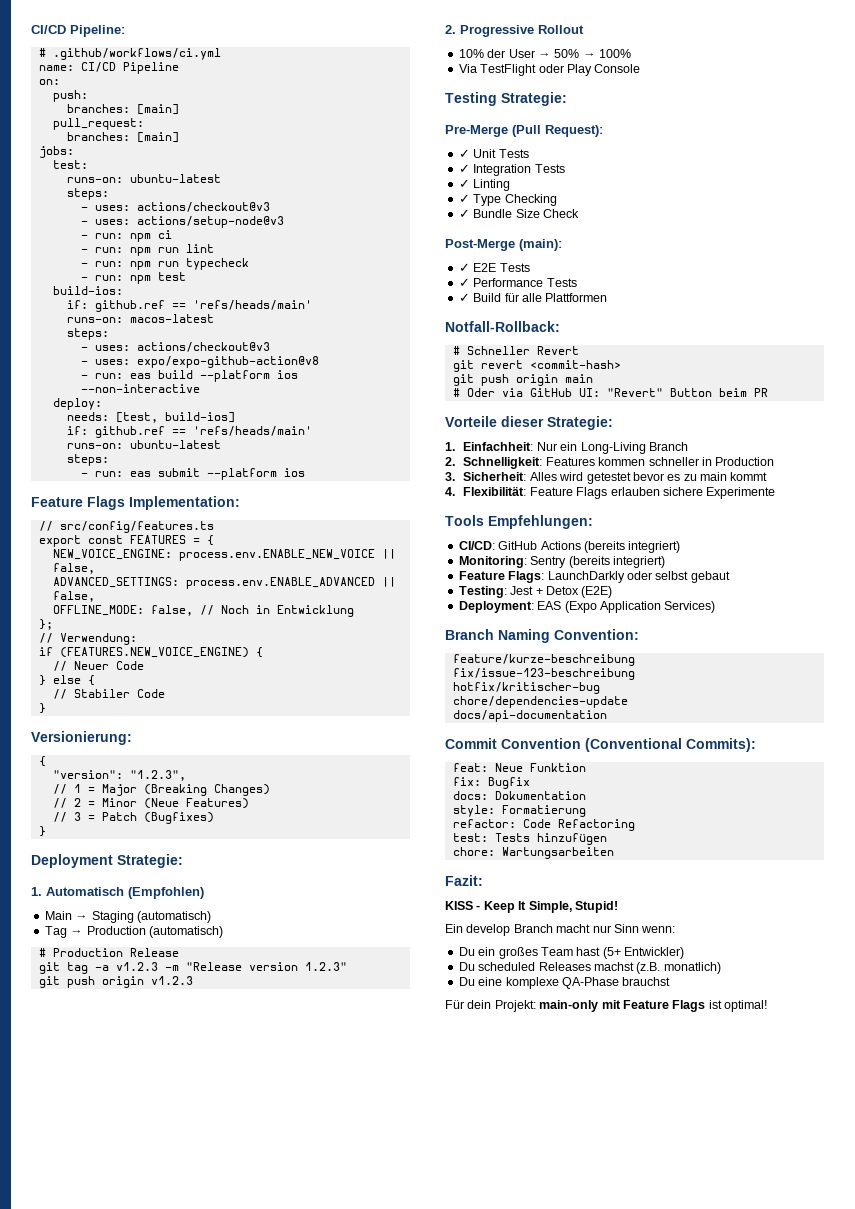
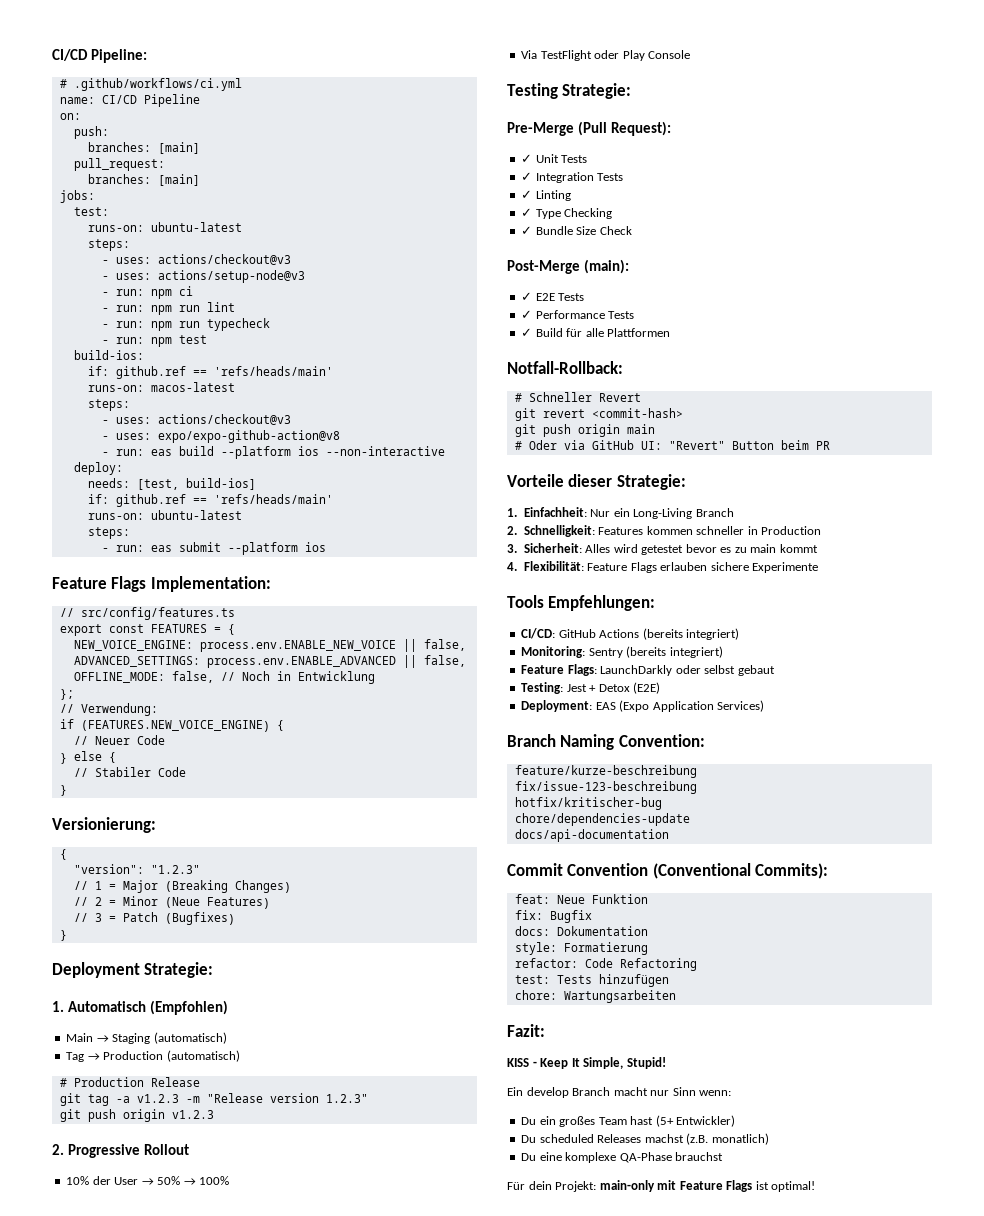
[129,770,186,781] "1.2.3", -> [150,865,200,874] "1.2.3"

